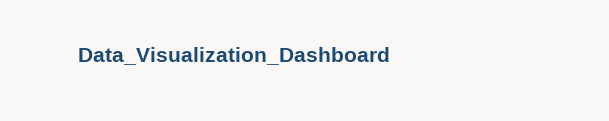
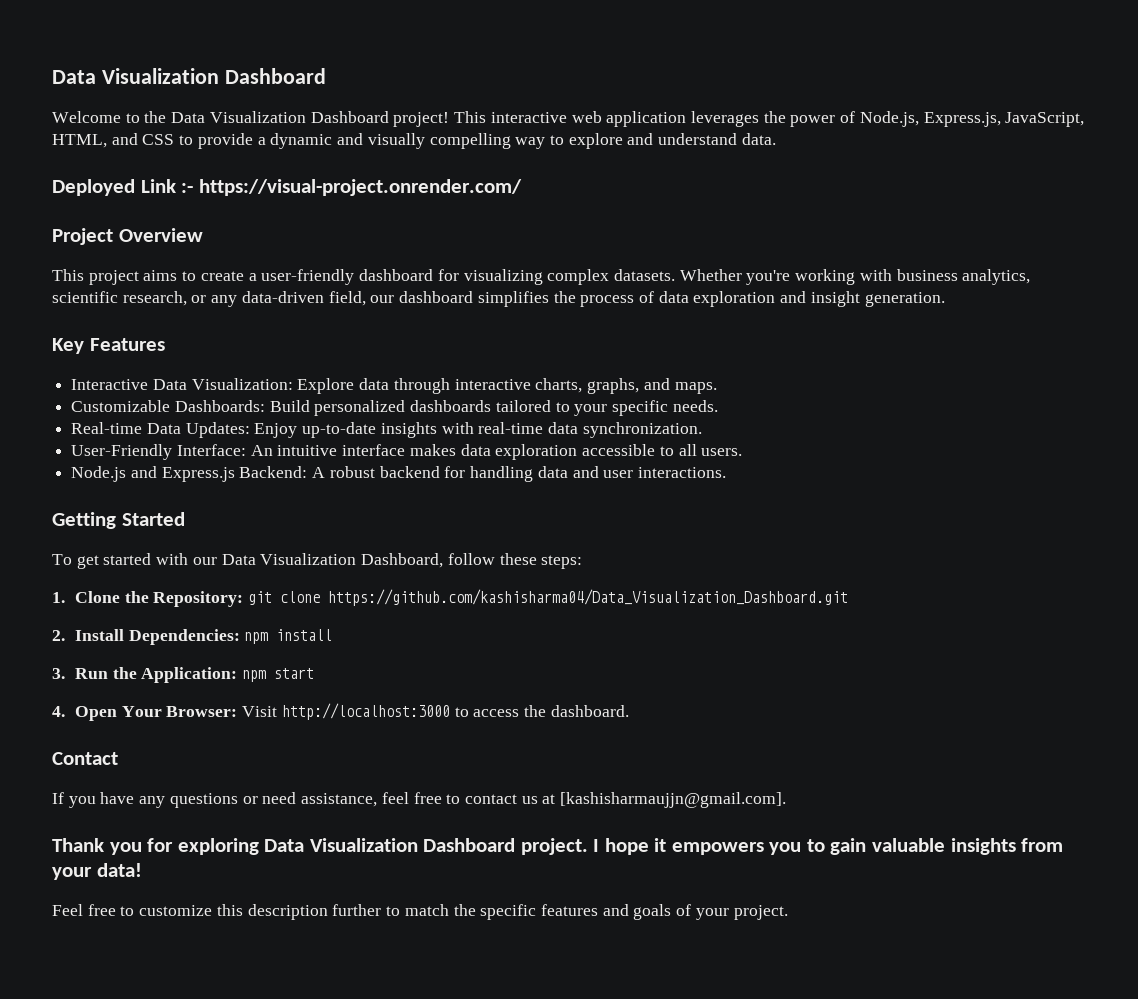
[78,47,390,65] Data_Visualization_Dashboard -> [52,68,326,84] [52,111,1085,127] [52,133,776,149] [52,179,522,196] [52,228,203,245] [52,269,1031,285] [52,291,945,307] [52,338,165,354] [71,378,717,394] [71,400,718,416] [71,422,702,438] [71,444,743,460] [71,466,726,482] [52,512,185,529] [52,553,583,569] [52,589,849,607] [52,629,333,645] [52,667,315,683] [52,703,629,721] [52,752,118,765] [52,792,787,808] [52,838,1064,855] [52,863,142,880] [52,904,788,920] Data Visualization Dashboard // Welcome to the Data Visualization Dashboard project! This interactive web application leverages the power of Node.js, Express.js, JavaScript, HTML, and CSS to provide a dynamic and visually compelling way to explore and understand data. // Deployed Link :- https://visual-project.onrender.com/ // Project Overview // This project aims to create a user-friendly dashboard for visualizing complex datasets. Whether you're working with business analytics, scientific research, or any data-driven field, our dashboard simplifies the process of data exploration and insight generation. // Key Features // Interactive Data Visualization: Explore data through interactive charts, graphs, and maps. // Customizable Dashboards: Build personalized dashboards tailored to your specific needs. // Real-time Data Updates: Enjoy up-to-date insights with real-time data synchronization. // User-Friendly Interface: An intuitive interface makes data exploration accessible to all users. // Node.js and Express.js Backend: A robust backend for handling data and user interactions. // Getting Started // To get started with our Data Visualization Dashboard, follow these steps: // 1. Clone the Repository: git clone https://github.com/kashisharma04/Data_Visualization_Dashboard.git // 2. Install Dependencies: npm install // 3. Run the Application: npm start // 4. Open Your Browser: Visit http://localhost:3000 to access the dashboard. // Contact // If you have any questions or need assistance, feel free to contact us at [kashisharmaujjn@gmail.com]. // Thank you for exploring Data Visualization Dashboard project. I hope it empowers you to gain valuable insights from your data! // Feel free to customize this description further to match the specific features and goals of your project.

